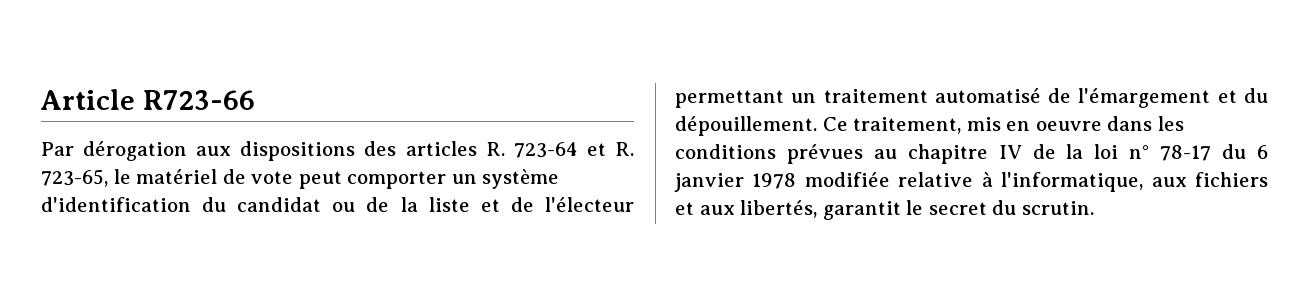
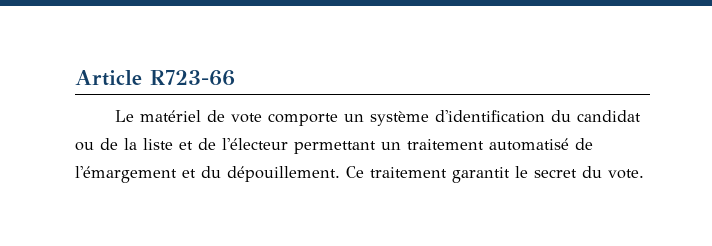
[41,141,635,161] [41,169,131,187] Par dérogation aux dispositions des articles R. 723-64 et R. 723-65, le -> [115,110,135,122] Le
[298,171,447,189] peut comporter -> [268,113,339,126] comporte
[853,116,1184,134] [675,144,1268,164] [674,172,1268,192] [675,200,818,218] traitement, mis en oeuvre dans les conditions prévues au chapitre IV de la loi n° 78-17 du 6 janvier 1978 modifiée relative à l'informatique, aux fichiers et aux libertés, -> [370,167,447,178] traitement
[1021,201,1094,215] scrutin. -> [608,169,644,179] vote.

